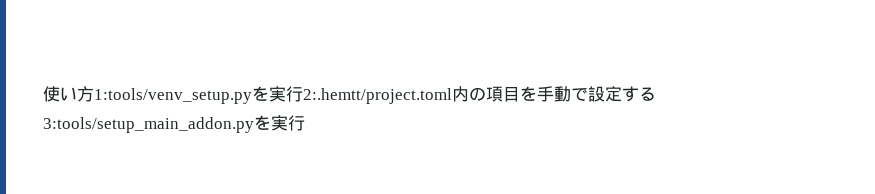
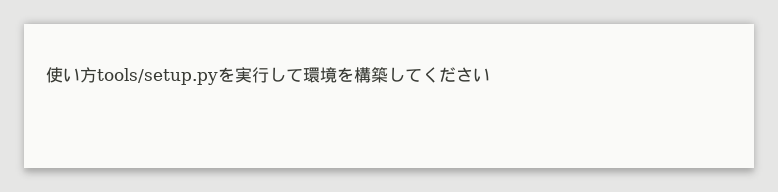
[94,86,656,104] [43,115,305,133] 1:tools/venv_setup.pyを実行2:.hemtt/project.toml内の項目を手動で設定する3:tools/setup_main_addon.pyを実行 -> [97,67,490,85] tools/setup.pyを実行して環境を構築してください

